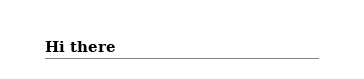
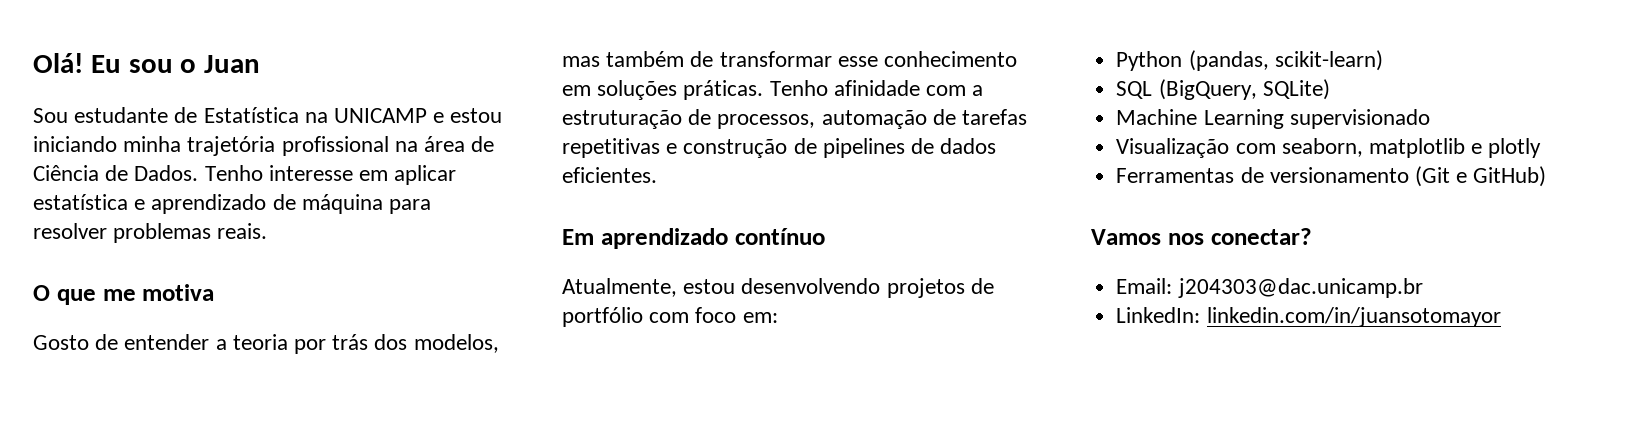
[45,41,116,52] Hi there -> [33,53,261,73] [33,107,503,123] [33,136,495,156] [33,165,457,185] [33,194,432,214] [33,223,268,243] [33,284,215,305] [33,334,499,354] [562,51,1018,67] [562,80,984,100] [562,109,1028,129] [562,138,997,158] [562,167,657,183] [562,228,825,249] [562,278,994,298] [562,307,778,327] [1116,50,1383,71] [1116,79,1330,100] [1116,109,1430,129] [1116,138,1542,158] [1116,166,1547,187] [1091,228,1312,245] [1116,278,1423,298] [1116,307,1501,327] Olá! Eu sou o Juan // Sou estudante de Estatística na UNICAMP e estou iniciando minha trajetória profissional na área de Ciência de Dados. Tenho interesse em aplicar estatística e aprendizado de máquina para resolver problemas reais. // O que me motiva // Gosto de entender a teoria por trás dos modelos, mas também de transformar esse conhecimento em soluções práticas. Tenho afinidade com a estruturação de processos, automação de tarefas repetitivas e construção de pipelines de dados eficientes. // Em aprendizado contínuo // Atualmente, estou desenvolvendo projetos de portfólio com foco em: // Python (pandas, scikit-learn) // SQL (BigQuery, SQLite) // Machine Learning supervisionado // Visualização com seaborn, matplotlib e plotly // Ferramentas de versionamento (Git e GitHub) // Vamos nos conectar? // Email: j204303@dac.unicamp.br // LinkedIn: linkedin.com/in/juansotomayor

